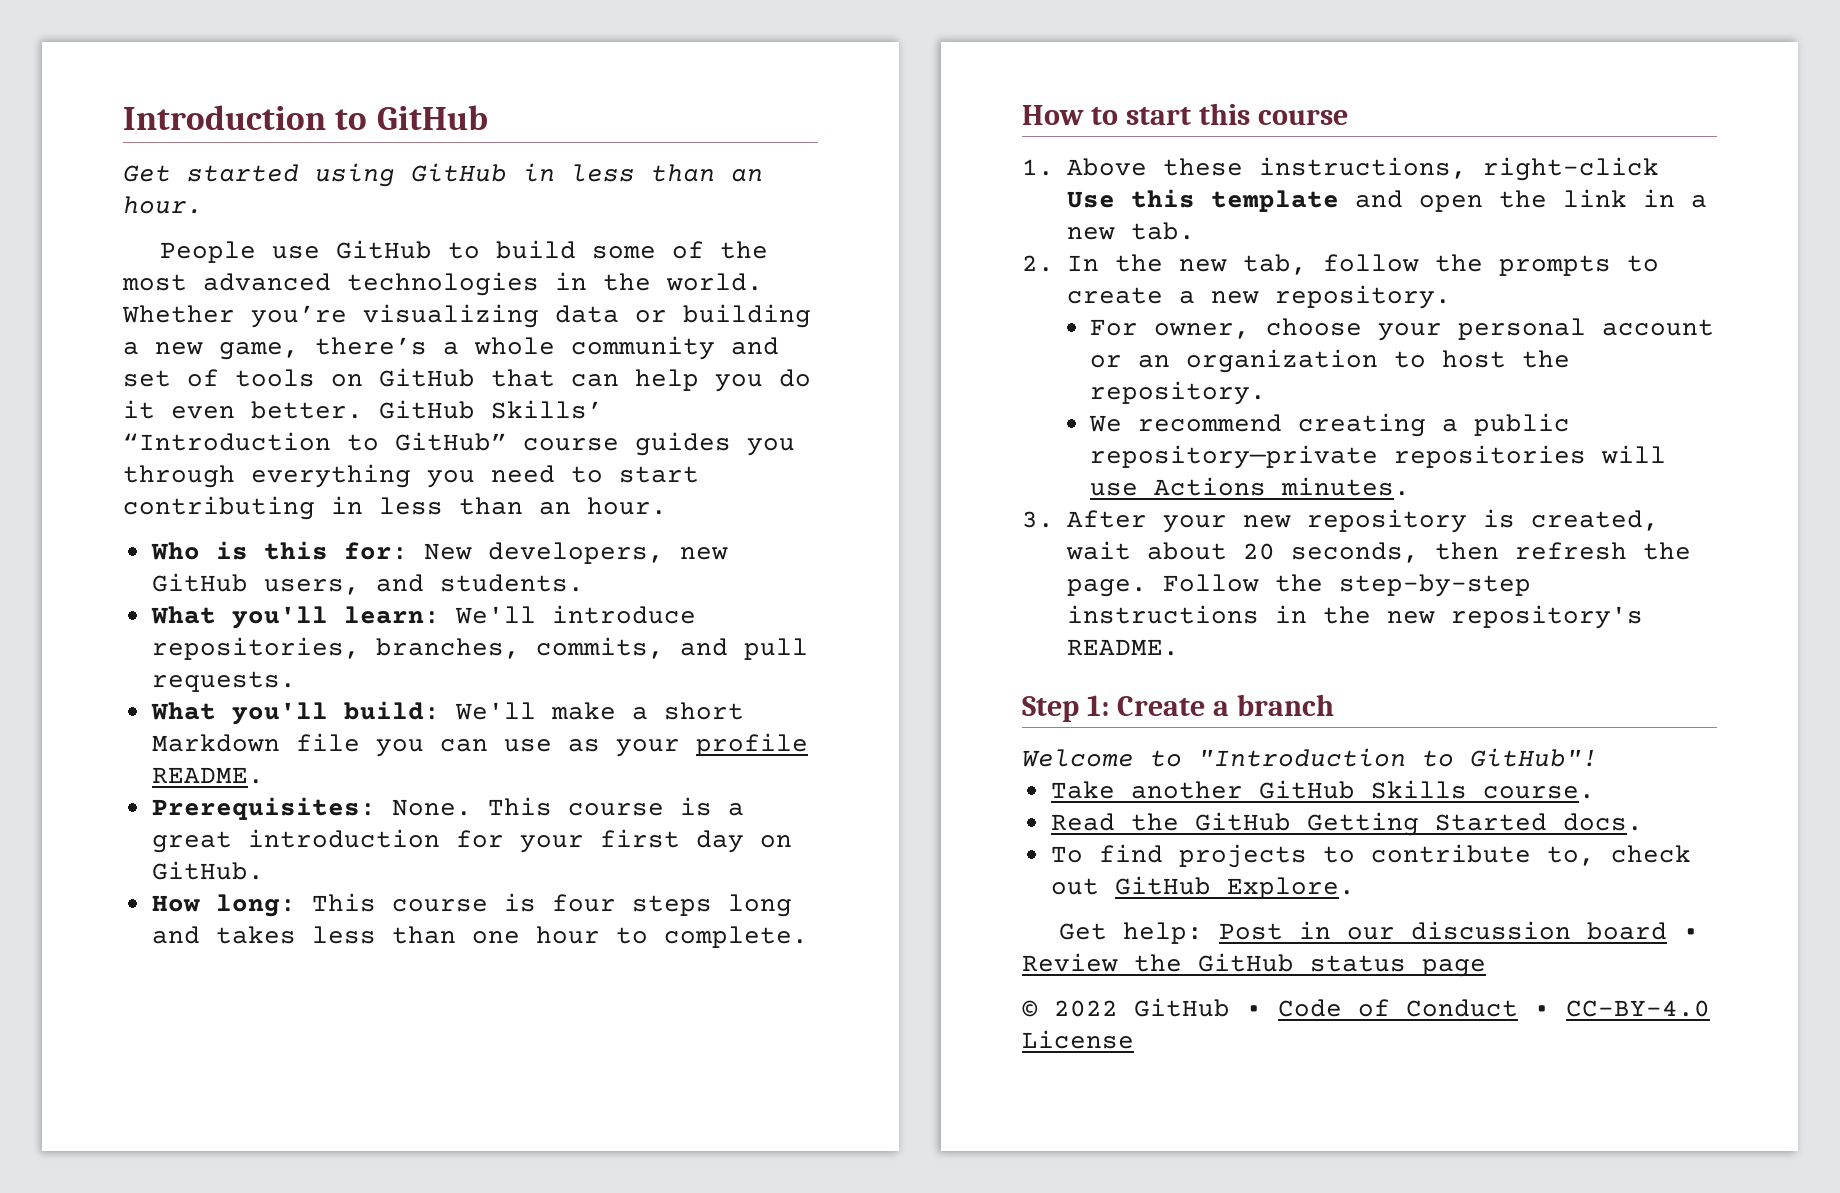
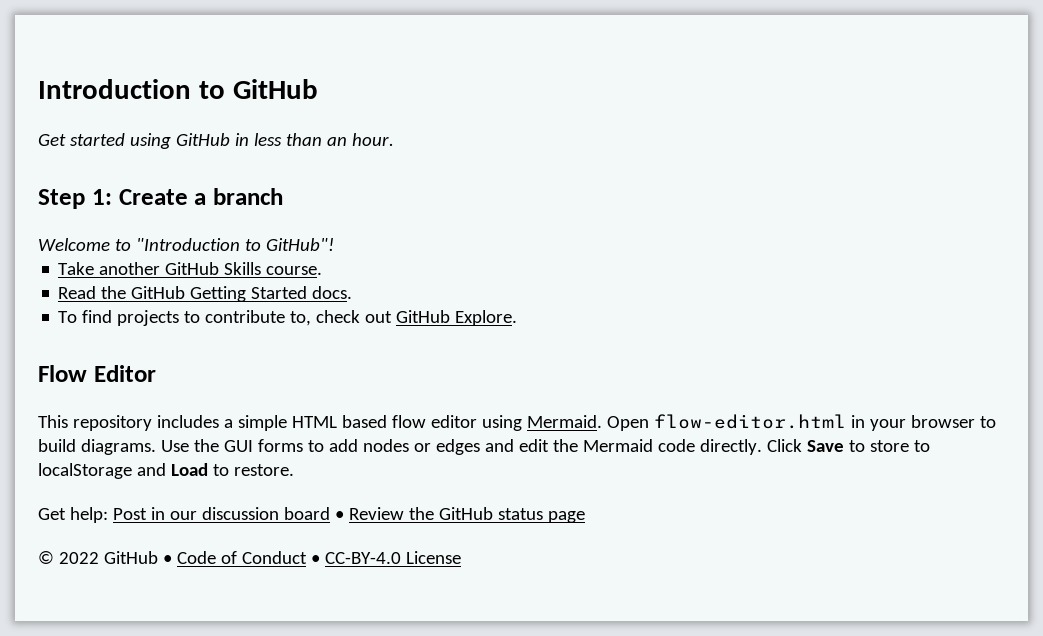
[160,240,769,263] [122,272,763,296] [122,304,811,328] [123,336,779,360] [123,368,811,392] [123,400,603,419] [123,432,795,456] [123,464,699,488] [123,496,667,520] [150,541,728,564] [151,573,584,595] [150,605,696,629] [151,637,808,660] [151,671,296,692] [150,701,744,725] [151,733,808,757] [151,767,264,784] [151,797,744,820] [151,829,792,853] [151,861,264,880] [151,893,792,917] [151,926,808,948] [1022,103,1349,125] [1022,157,1659,181] [1067,189,1707,212] [1067,222,1195,240] [1022,254,1659,276] [1067,285,1451,309] [1089,318,1714,341] [1089,349,1570,373] [1089,381,1266,405] [1088,413,1570,437] [1089,445,1666,469] [1089,477,1410,496] [1022,509,1659,533] [1066,541,1691,563] [1067,574,1531,597] [1067,605,1643,629] [1067,639,1179,656] // People use GitHub to build some of the most advanced technologies in the world. Whether you’re visualizing data or building a new game, there’s a whole community and set of tools on GitHub that can help you do it even better. GitHub Skills’ “Introduction to GitHub” course guides you through everything you need to start contributing in less than an hour. // Who is this for: New developers, new GitHub users, and students. // What you'll learn: We'll introduce repositories, branches, commits, and pull requests. // What you'll build: We'll make a short Markdown file you can use as your profile README. // Prerequisites: None. This course is a great introduction for your first day on GitHub. // How long: This course is four steps long and takes less than one hour to complete. // How to start this course // 1. Above these instructions, right-click Use this template and open the link in a new tab. // 2. In the new tab, follow the prompts to create a new repository. // For owner, choose your personal account or an organization to host the repository. // We recommend creating a public repository—private repositories will use Actions minutes. // 3. After your new repository is created, wait about 20 seconds, then refresh the page. Follow the step-by-step instructions in the new repository's README. -> (394, 139) none
(1355, 888) none -> [38,365,156,382] [38,414,996,431] [38,439,930,455] [38,463,294,479] // Flow Editor // This repository includes a simple HTML based flow editor using Mermaid. Open flow-editor.html in your browser to build diagrams. Use the GUI forms to add nodes or edges and edit the Mermaid code directly. Click Save to store to localStorage and Load to restore.

